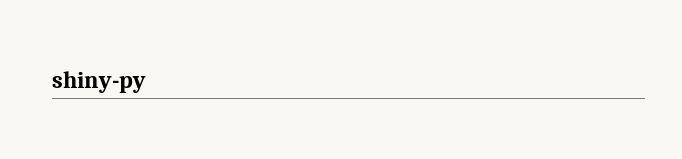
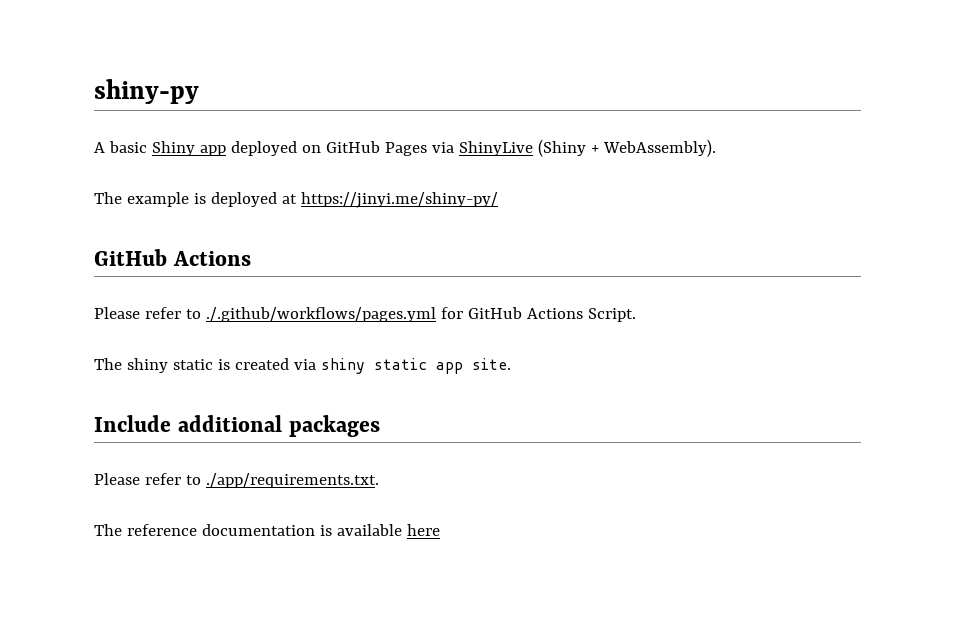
(146, 82) none -> [94,139,716,157] [94,192,498,208] [94,249,251,266] [94,307,636,322] [94,358,511,374] [94,415,380,437] [94,473,379,488] [94,524,440,536] // A basic Shiny app deployed on GitHub Pages via ShinyLive (Shiny + WebAssembly). // The example is deployed at https://jinyi.me/shiny-py/ // GitHub Actions // Please refer to ./.github/workflows/pages.yml for GitHub Actions Script. // The shiny static is created via shiny static app site. // Include additional packages // Please refer to ./app/requirements.txt. // The reference documentation is available here

